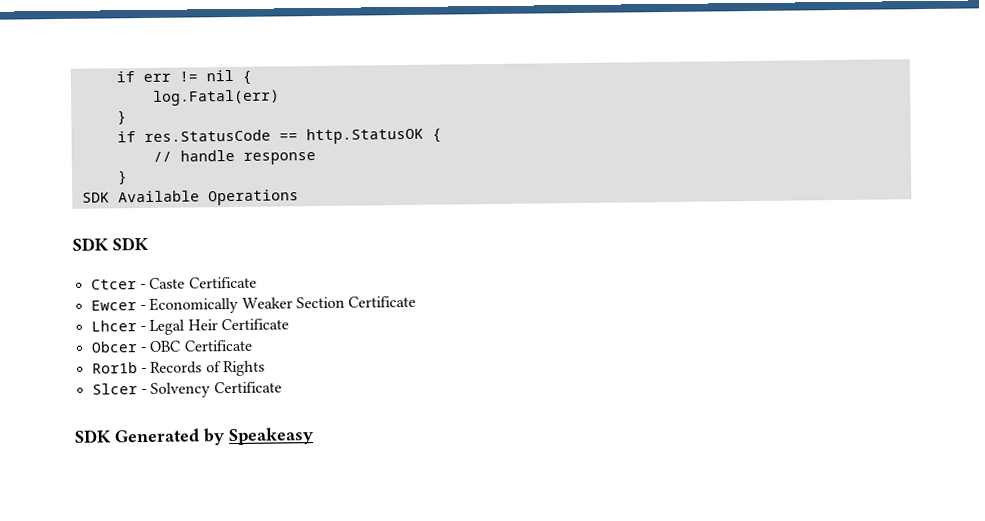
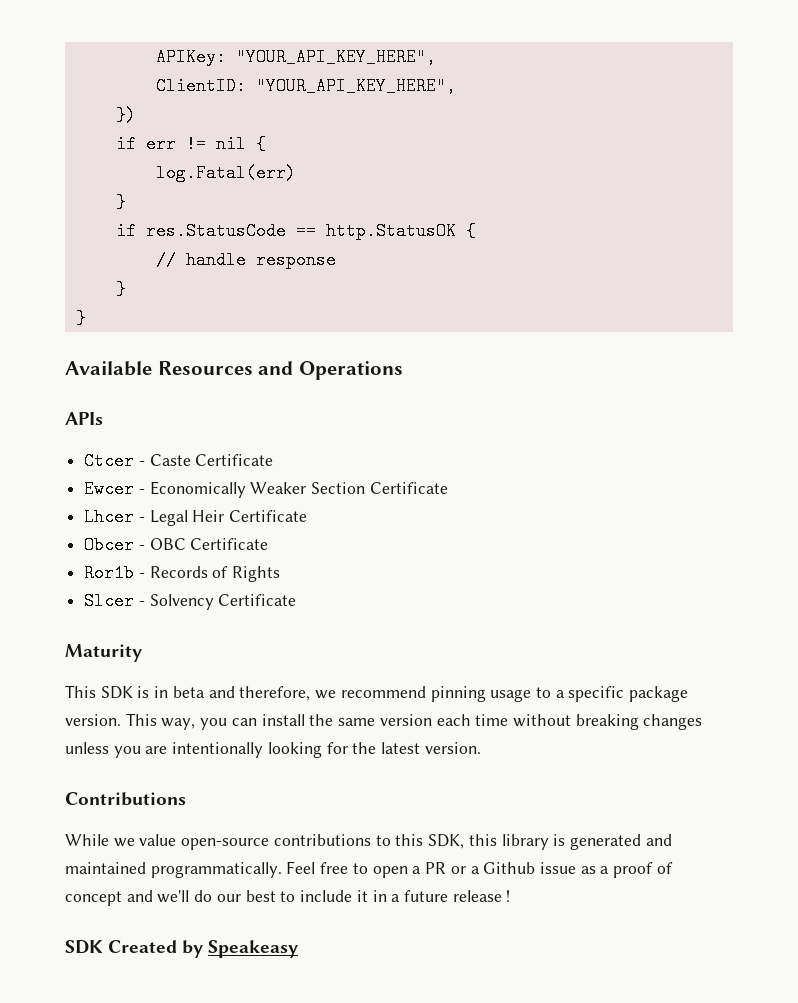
(115, 77) none -> [155,48,436,66] [155,77,456,95] [115,106,136,124] APIKey: "YOUR_API_KEY_HERE", // ClientID: "YOUR_API_KEY_HERE", // }) //
[81,190,200,203] SDK Available -> [75,309,86,327] [65,361,294,376] } // Available Resources and
[72,236,149,251] SDK SDK -> [65,412,103,425] APIs
[74,428,200,443] SDK Generated -> [65,644,142,662] [65,685,689,702] [65,713,703,730] [65,742,481,758] [65,792,186,806] [65,834,672,850] [65,861,673,878] [65,890,511,906] [65,940,178,954] Maturity // This SDK is in beta and therefore, we recommend pinning usage to a specific package version. This way, you can install the same version each time without breaking changes unless you are intentionally looking for the latest version. // Contributions // While we value open-source contributions to this SDK, this library is generated and maintained programmatically. Feel free to open a PR or a Github issue as a proof of concept and we'll do our best to include it in a future release ! // SDK Created

